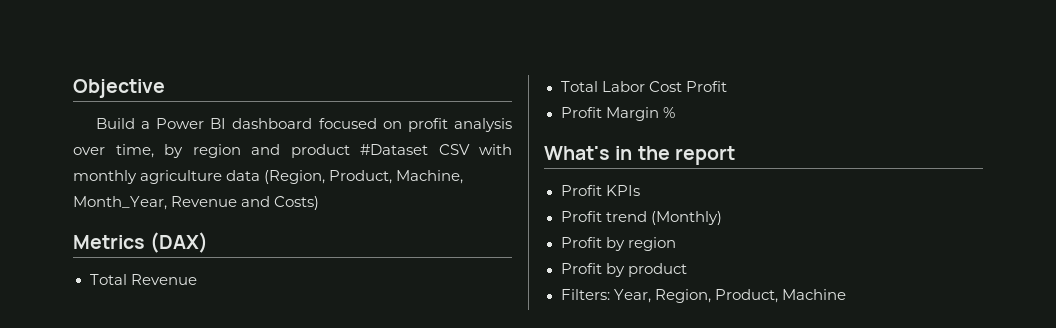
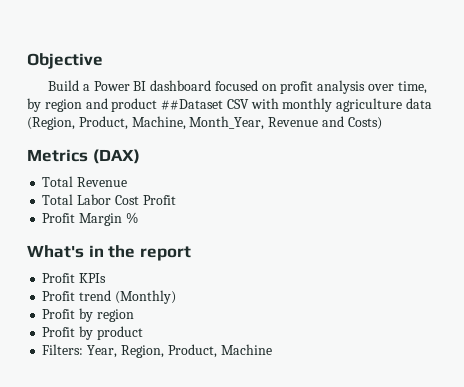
[360,144,428,155] #Dataset -> [161,99,224,110] ##Dataset

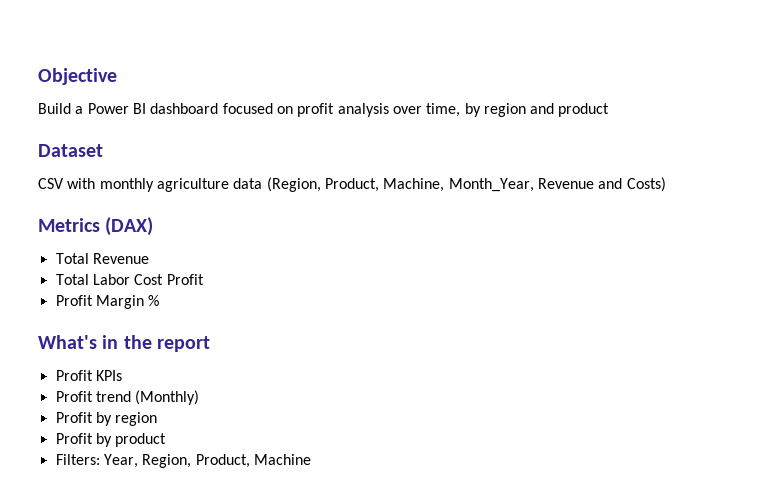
[161,99,224,110] ##Dataset -> [38,144,103,157] // Dataset //

